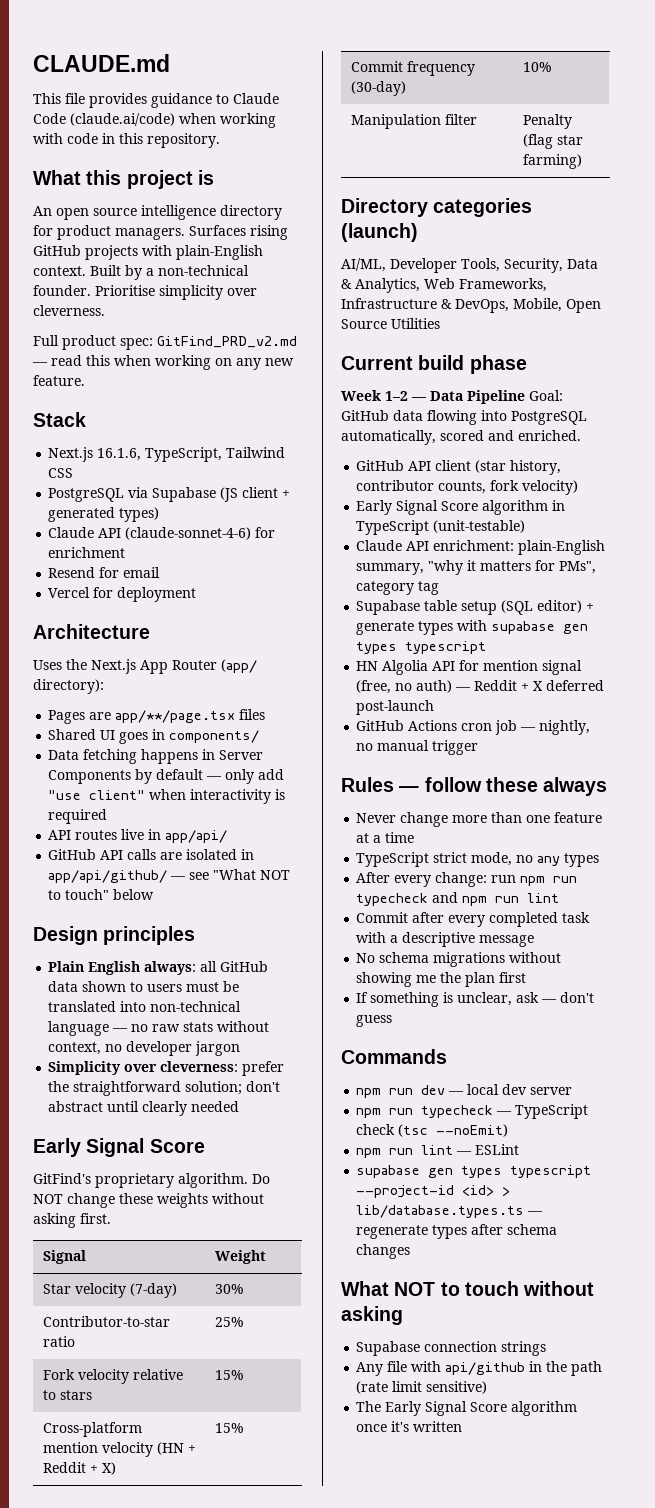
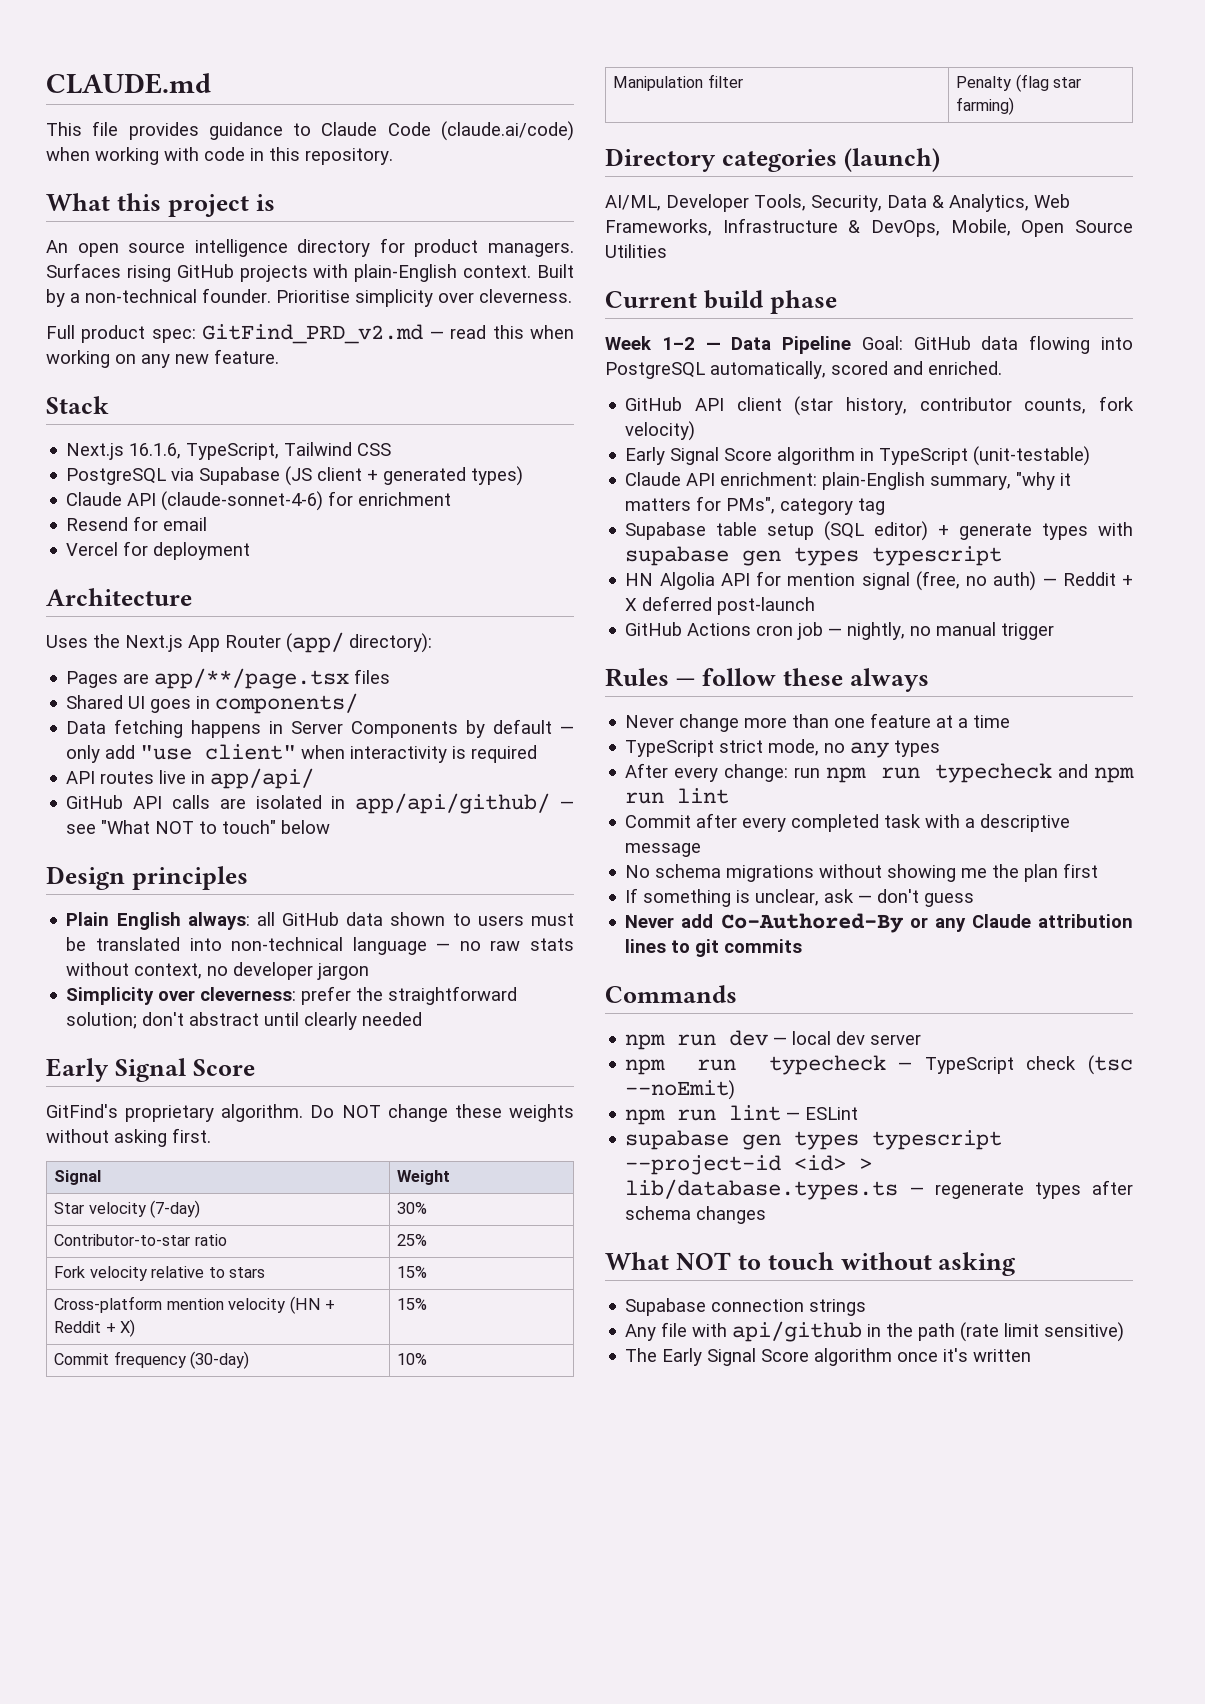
(393, 1021) none -> [625,913,1133,933] [625,939,803,957] // Never add Co-Authored-By or any Claude attribution lines to git commits

